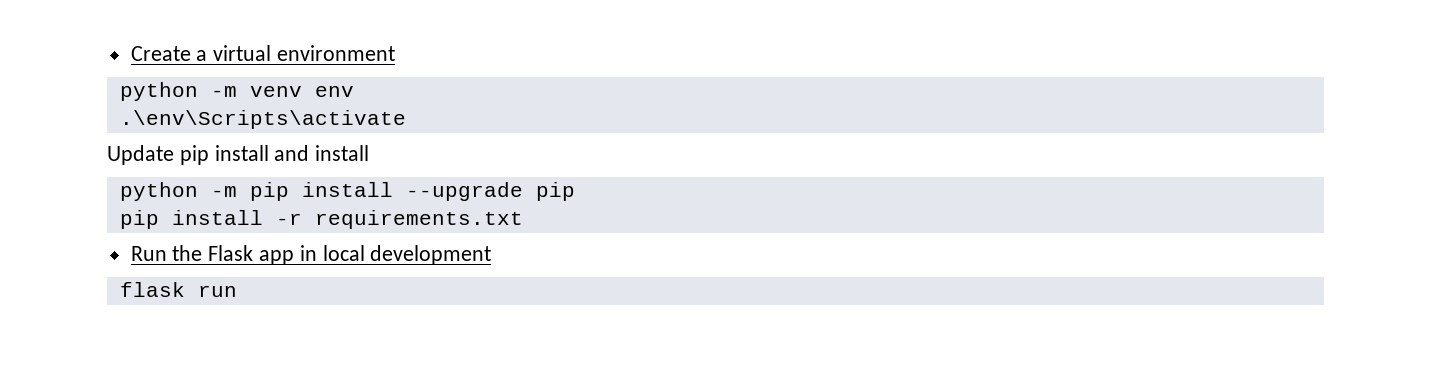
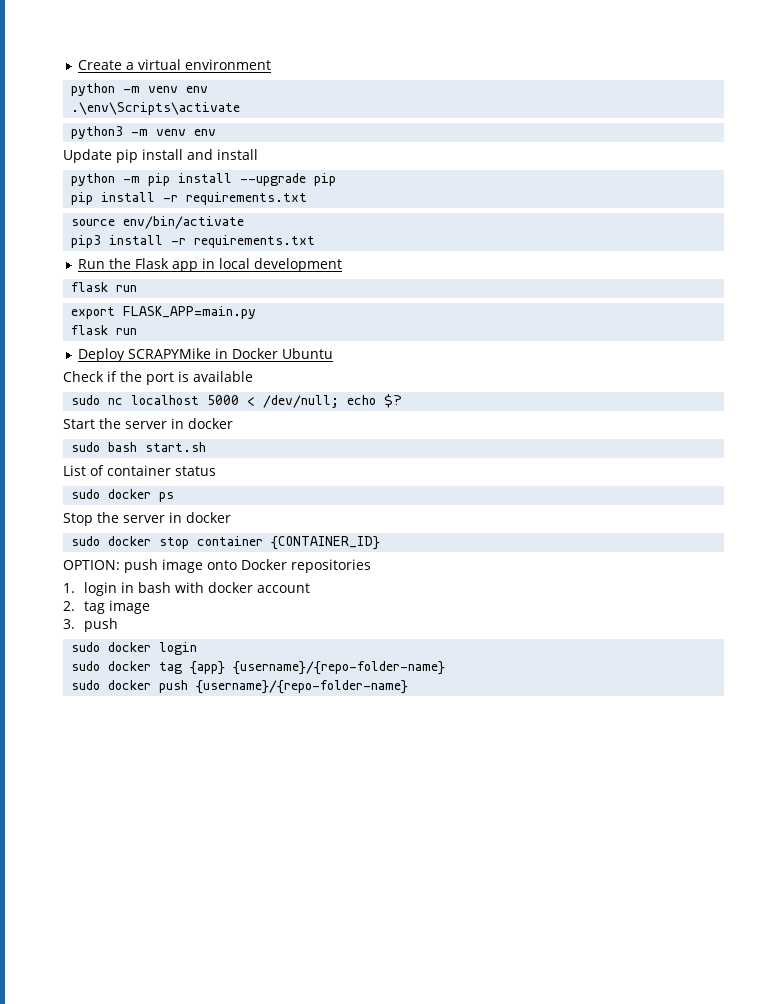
(406, 119) none -> [71,126,217,139] // python3 -m venv env
(523, 219) none -> [71,216,245,229] [71,235,316,248] // source env/bin/activate // pip3 install -r requirements.txt
(237, 291) none -> [71,306,257,319] [71,325,138,335] [77,348,333,362] [63,371,253,385] [71,394,403,408] [63,418,233,429] [71,442,207,452] [63,465,216,476] [71,489,175,502] [63,512,231,526] [71,536,381,550] [63,559,371,573] [63,582,310,596] [63,600,150,614] [63,618,118,632] [71,642,198,655] [71,661,446,675] [71,680,409,694] // export FLASK_APP=main.py // flask run // Deploy SCRAPYMike in Docker Ubuntu // Check if the port is available // sudo nc localhost 5000 < /dev/null; echo $? // Start the server in docker // sudo bash start.sh // List of container status // sudo docker ps // Stop the server in docker // sudo docker stop container {CONTAINER_ID} // OPTION: push image onto Docker repositories // 1. login in bash with docker account // 2. tag image // 3. push // sudo docker login // sudo docker tag {app} {username}/{repo-folder-name} // sudo docker push {username}/{repo-folder-name}

